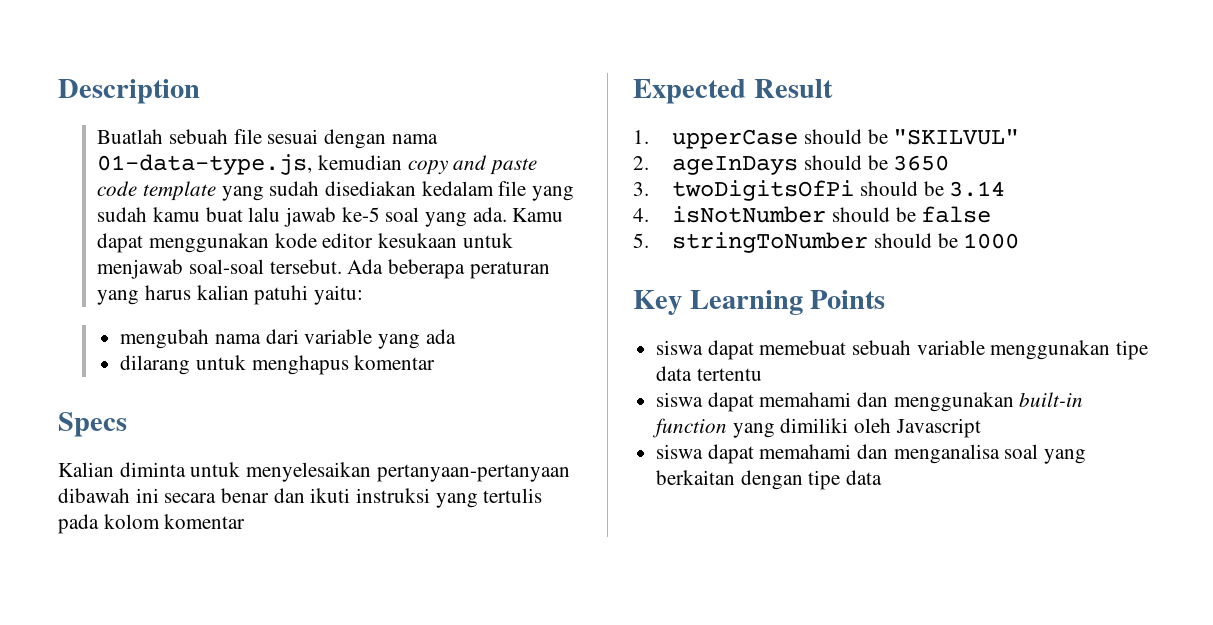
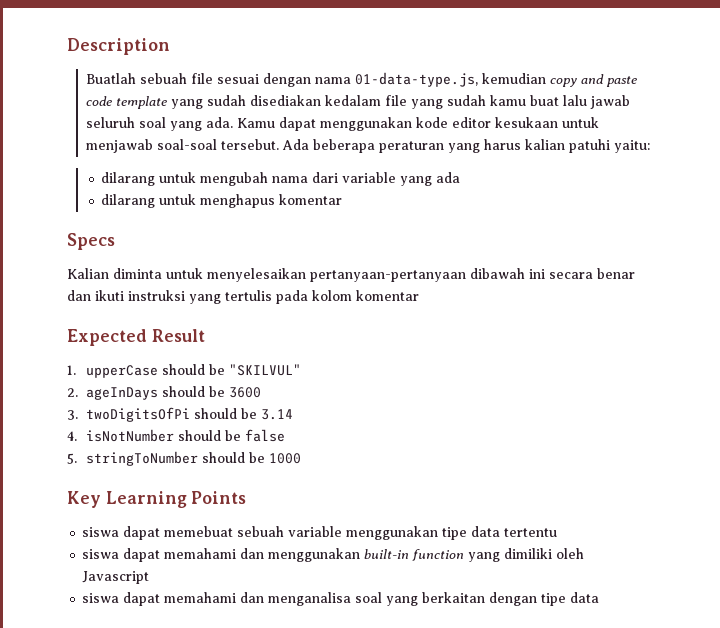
[341,207,380,222] ke-5 -> [85,117,135,128] seluruh
(363, 295) none -> [101,172,197,186] dilarang untuk
[893,155,950,171] 3650 -> [228,387,261,398] 3600

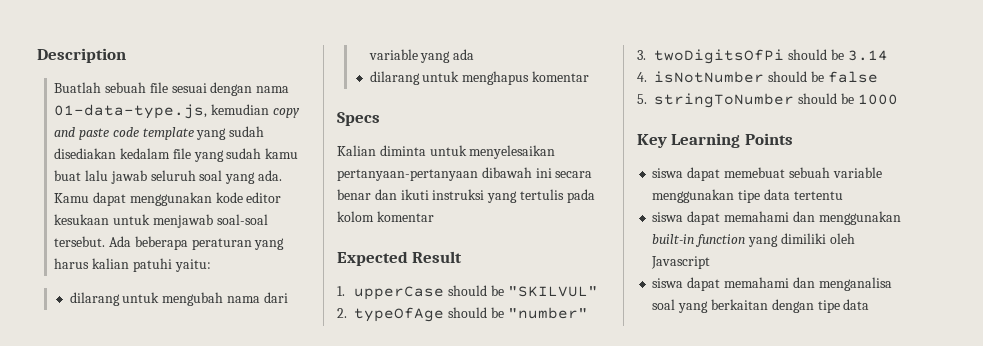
[85,386,261,400] ageInDays should be 3600 -> [354,307,588,322] typeOfAge should be "number"

